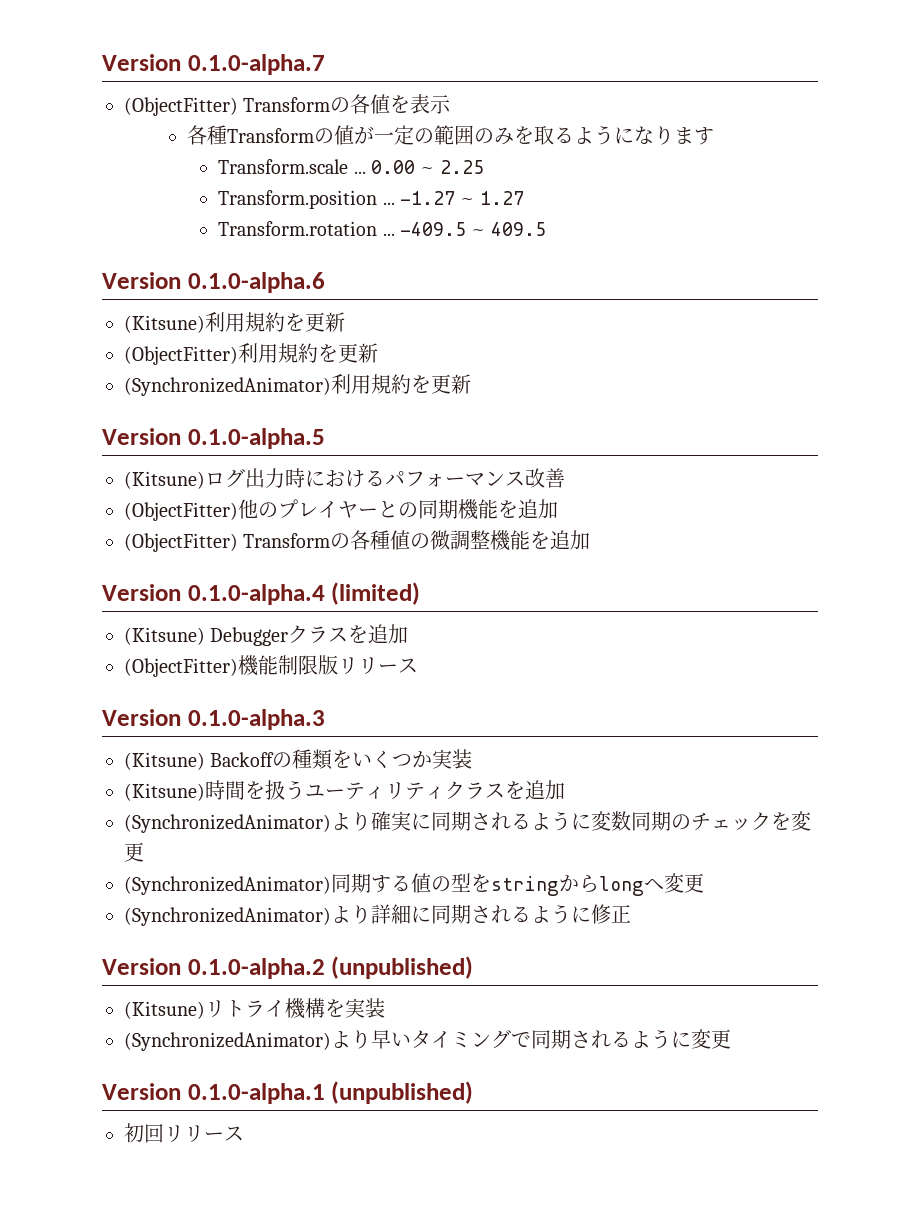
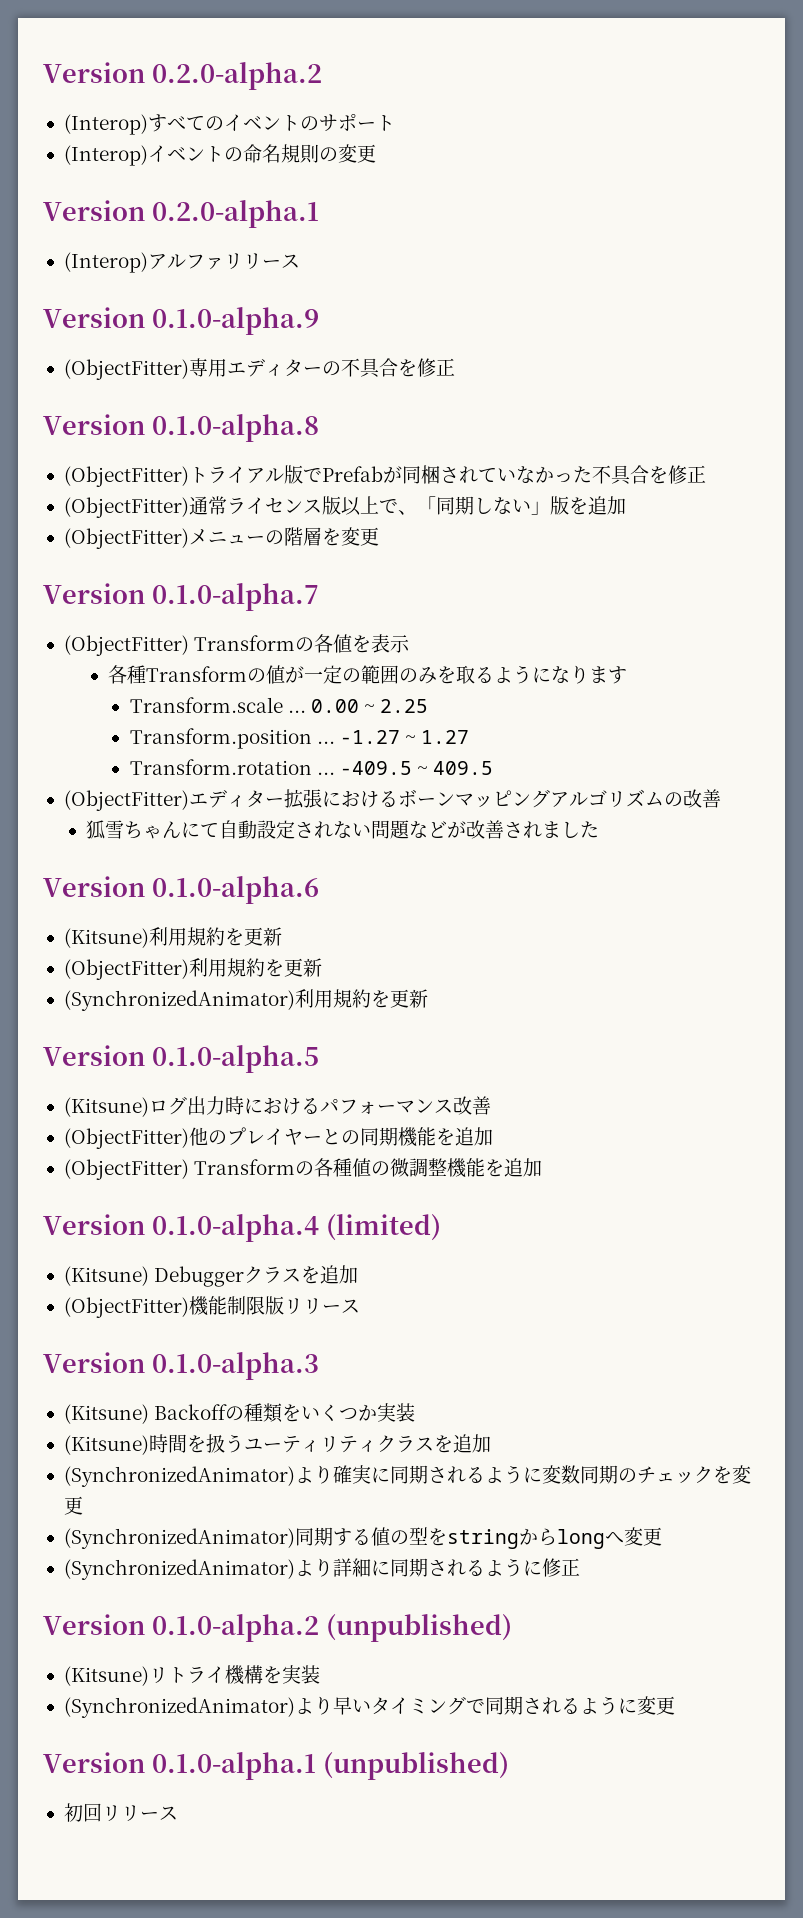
[102,54,181,71] Version -> [43,62,322,90] [63,114,395,135] [63,144,376,166] [43,200,319,228] [63,252,300,273] [43,307,319,335] [63,358,455,380] [43,414,319,442] [63,465,706,487] [63,496,626,518] [63,527,379,549] [43,583,145,604] Version 0.2.0-alpha.2 // (Interop)すべてのイベントのサポート // (Interop)イベントの命名規則の変更 // Version 0.2.0-alpha.1 // (Interop)アルファリリース // Version 0.1.0-alpha.9 // (ObjectFitter)専用エディターの不具合を修正 // Version 0.1.0-alpha.8 // (ObjectFitter)トライアル版でPrefabが同梱されていなかった不具合を修正 // (ObjectFitter)通常ライセンス版以上で、「同期しない」版を追加 // (ObjectFitter)メニューの階層を変更 // Version
(546, 229) none -> [63,789,721,811] [85,820,599,839] // (ObjectFitter)エディター拡張におけるボーンマッピングアルゴリズムの改善 // 狐雪ちゃんにて自動設定されない問題などが改善されました

